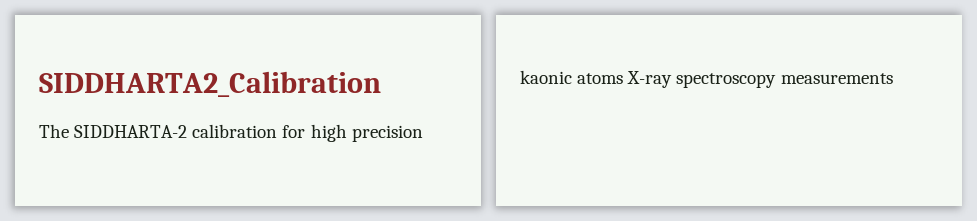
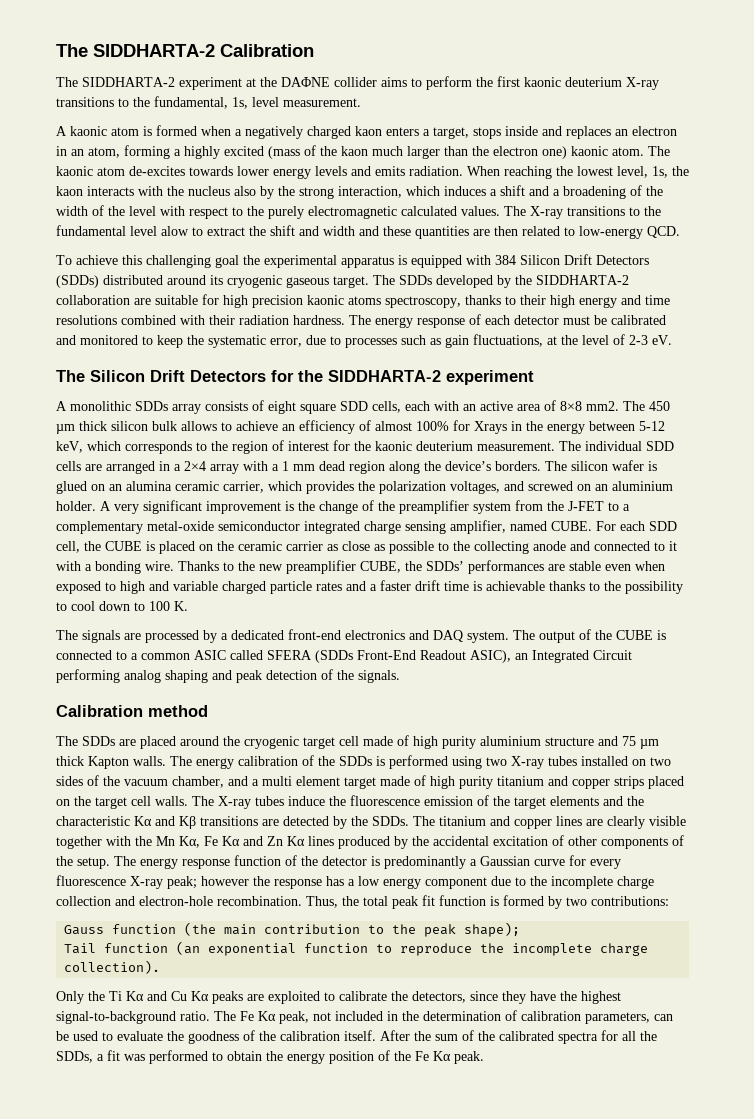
[39,71,381,97] [39,124,278,138] SIDDHARTA2_Calibration // The SIDDHARTA-2 calibration -> [56,44,314,57] [56,76,659,90] [56,96,361,109] [56,125,677,139] [56,145,670,159] [56,166,689,179] [56,185,663,199] [56,205,661,219] [56,225,680,239] [56,254,649,268] [56,275,629,288] [56,295,198,305] The SIDDHARTA-2 Calibration // The SIDDHARTA-2 experiment at the DAΦNE collider aims to perform the first kaonic deuterium X-ray transitions to the fundamental, 1s, level measurement. // A kaonic atom is formed when a negatively charged kaon enters a target, stops inside and replaces an electron in an atom, forming a highly excited (mass of the kaon much larger than the electron one) kaonic atom. The kaonic atom de-excites towards lower energy levels and emits radiation. When reaching the lowest level, 1s, the kaon interacts with the nucleus also by the strong interaction, which induces a shift and a broadening of the width of the level with respect to the purely electromagnetic calculated values. The X-ray transitions to the fundamental level alow to extract the shift and width and these quantities are then related to low-energy QCD. // To achieve this challenging goal the experimental apparatus is equipped with 384 Silicon Drift Detectors (SDDs) distributed around its cryogenic gaseous target. The SDDs developed by the SIDDHARTA-2 collaboration are suitable
[627,71,893,88] X-ray spectroscopy measurements -> [385,295,670,308] [56,314,666,328] [56,334,672,348] [56,370,534,385] [56,400,670,414] [56,420,665,434] [56,440,674,454] [56,460,657,474] [56,481,673,494] [56,500,630,514] [56,520,677,534] [56,541,677,554] [56,560,665,574] [56,580,683,594] [56,601,188,611] [56,629,666,643] [56,650,632,663] [56,669,400,683] [56,705,208,717] [56,735,659,749] [56,755,671,769] [56,775,684,789] [56,795,644,809] [56,816,686,829] [56,835,684,849] [56,855,621,869] [56,875,654,889] [56,895,669,909] [64,922,521,937] [64,941,649,956] [64,960,161,974] [56,991,621,1004] [56,1010,673,1024] [56,1030,657,1044] [56,1050,484,1064] spectroscopy, thanks to their high energy and time resolutions combined with their radiation hardness. The energy response of each detector must be calibrated and monitored to keep the systematic error, due to processes such as gain fluctuations, at the level of 2-3 eV. // The Silicon Drift Detectors for the SIDDHARTA-2 experiment // A monolithic SDDs array consists of eight square SDD cells, each with an active area of 8×8 mm2. The 450 µm thick silicon bulk allows to achieve an efficiency of almost 100% for Xrays in the energy between 5-12 keV, which corresponds to the region of interest for the kaonic deuterium measurement. The individual SDD cells are arranged in a 2×4 array with a 1 mm dead region along the device’s borders. The silicon wafer is glued on an alumina ceramic carrier, which provides the polarization voltages, and screwed on an aluminium holder. A very significant improvement is the change of the preamplifier system from the J-FET to a complementary metal-oxide semiconductor integrated charge sensing amplifier, named CUBE. For each SDD cell, the CUBE is placed on the ceramic carrier as close as possible to the collecting anode and connected to it with a bonding wire. Thanks to the new preamplifier CUBE, the SDDs’ performances are stable even when exposed to high and variable charged particle rates and a faster drift time is achievable thanks to the possibility to cool down to 100 K. // The signals are processed by a dedicated front-end electronics and DAQ system. The output of the CUBE is connected to a common ASIC called SFERA (SDDs Front-End Readout ASIC), an Integrated Circuit performing analog shaping and peak detection of the signals. // Calibration method // The SDDs are placed around the cryogenic target cell made of high purity aluminium structure and 75 µm thick Kapton walls. The energy calibration of the SDDs is performed using two X-ray tubes installed on two sides of the vacuum chamber, and a multi element target made of high purity titanium and copper strips placed on the target cell walls. The X-ray tubes induce the fluorescence emission of the target elements and the characteristic Kα and Kβ transitions are detected by the SDDs. The titanium and copper lines are clearly visible together with the Mn Kα, Fe Kα and Zn Kα lines produced by the accidental excitation of other components of the setup. The energy response function of the detector is predominantly a Gaussian curve for every fluorescence X-ray peak; however the response has a low energy component due to the incomplete charge collection and electron-hole recombination. Thus, the total peak fit function is formed by two contributions: // Gauss function (the main contribution to the peak shape); // Tail function (an exponential function to reproduce the incomplete charge collection). // Only the Ti Kα and Cu Kα peaks are exploited to calibrate the detectors, since they have the highest signal-to-background ratio. The Fe Kα peak, not included in the determination of calibration parameters, can be used to evaluate the goodness of the calibration itself. After the sum of the calibrated spectra for all the SDDs, a fit was performed to obtain the energy position of the Fe Kα peak.

